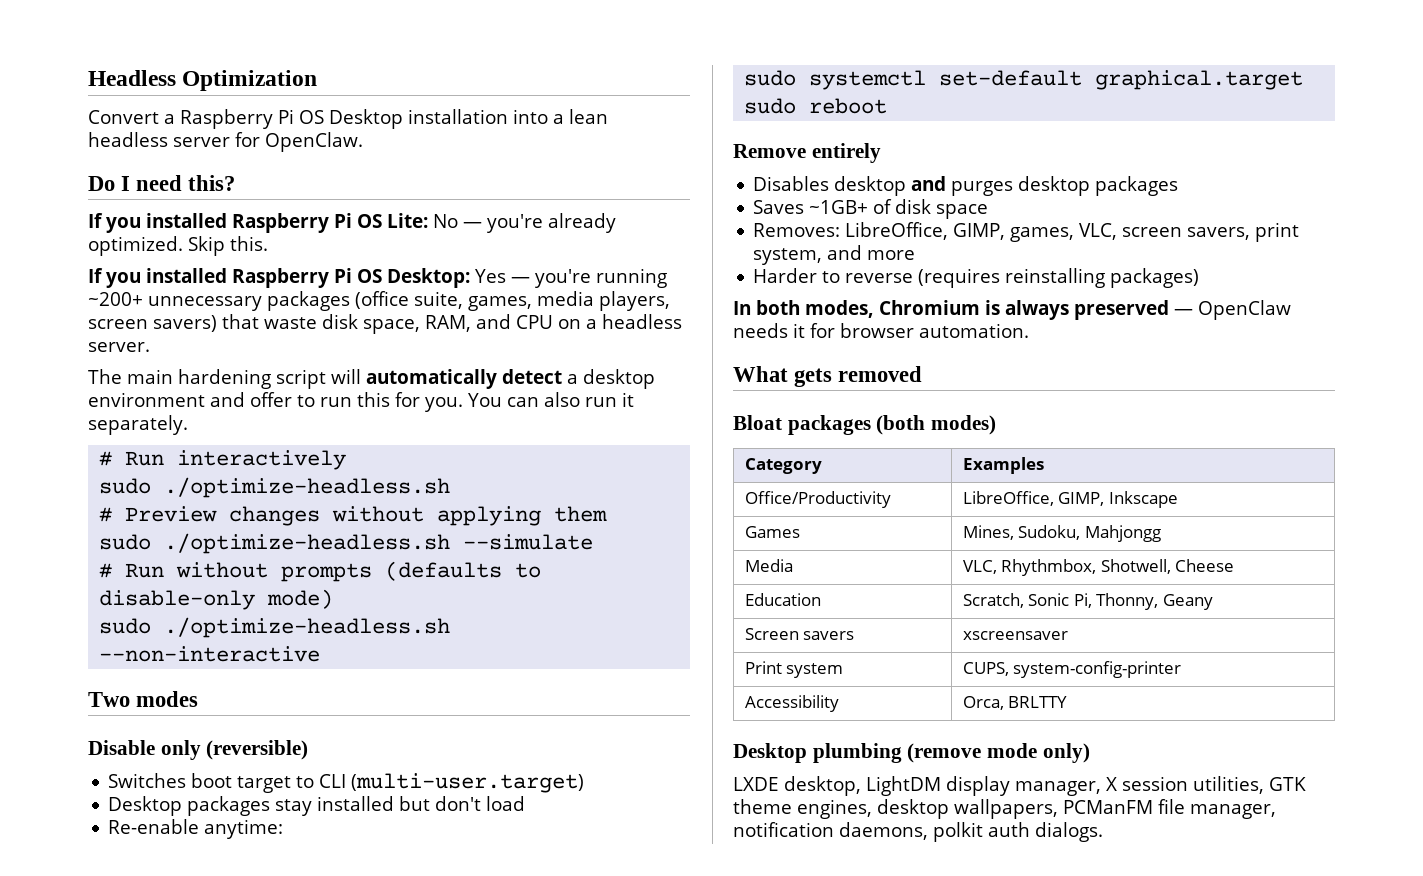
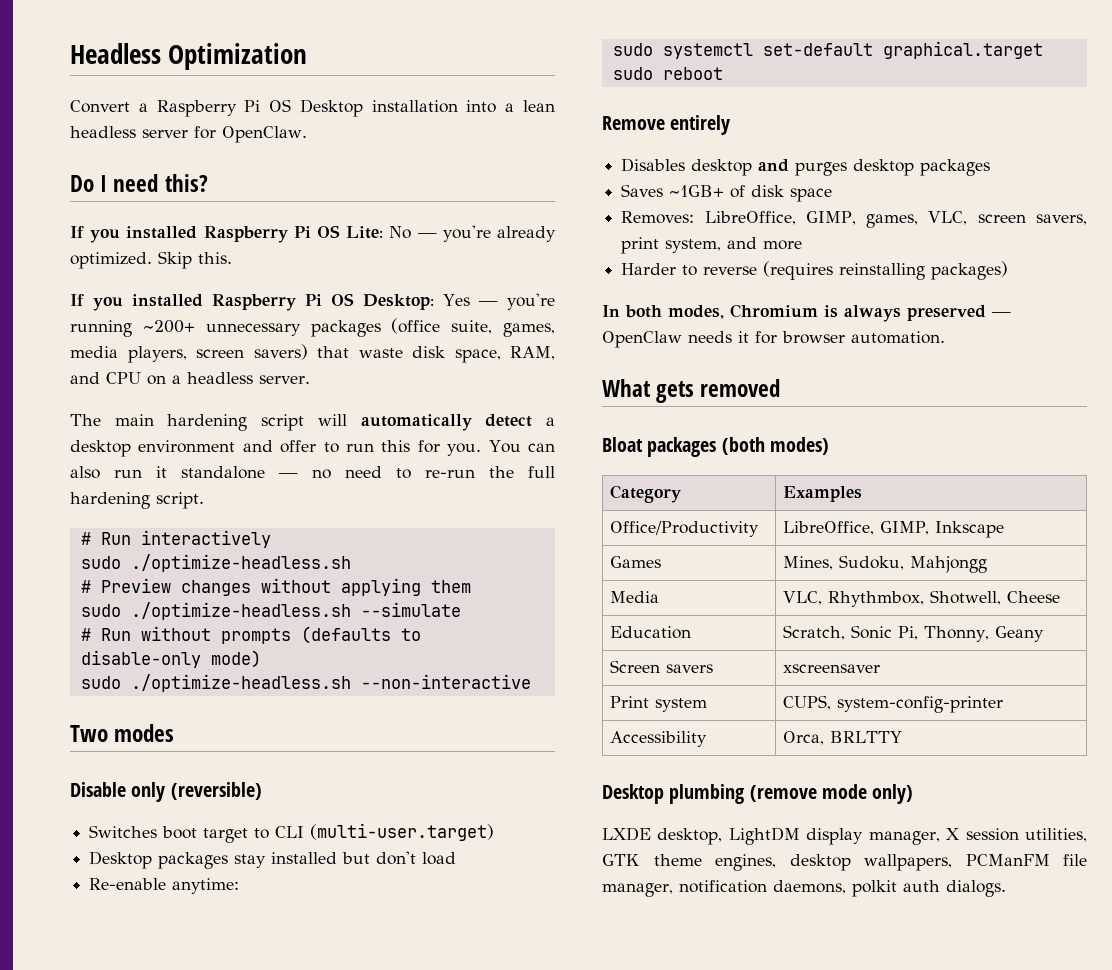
[88,415,188,435] separately. -> [181,466,555,479] [70,492,204,509] standalone — no need to re-run the full hardening script.

